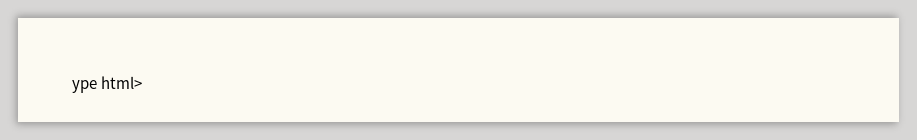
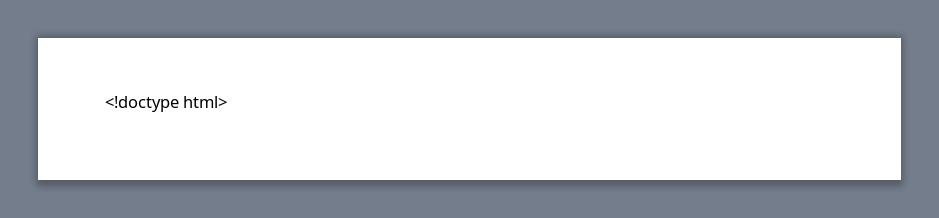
[72,80,97,93] ype -> [105,96,179,112] <!doctype

